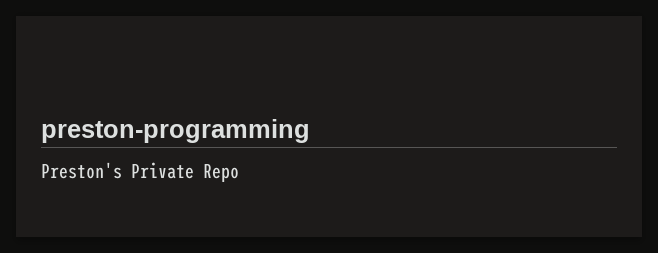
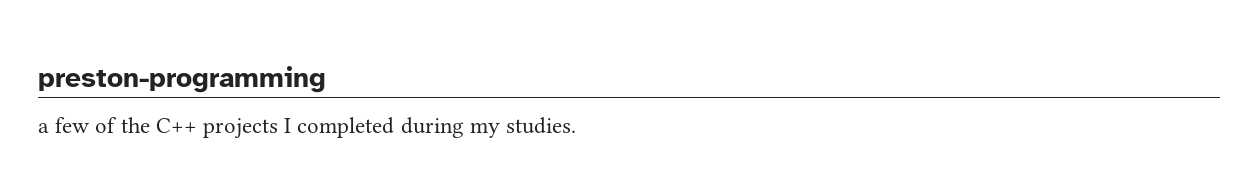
[41,162,239,182] Preston's Private Repo -> [38,117,577,139] a few of the C++ projects I completed during my studies.

